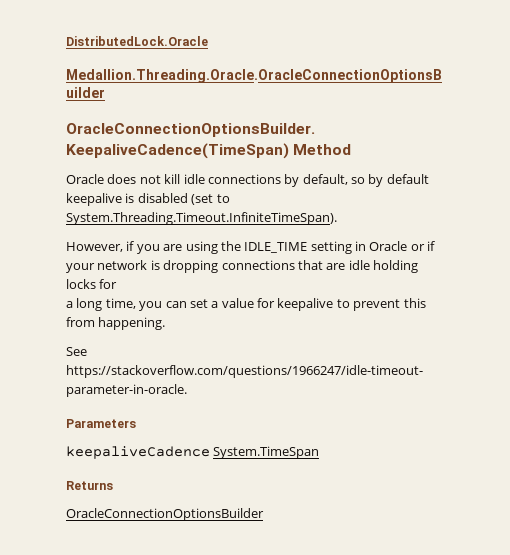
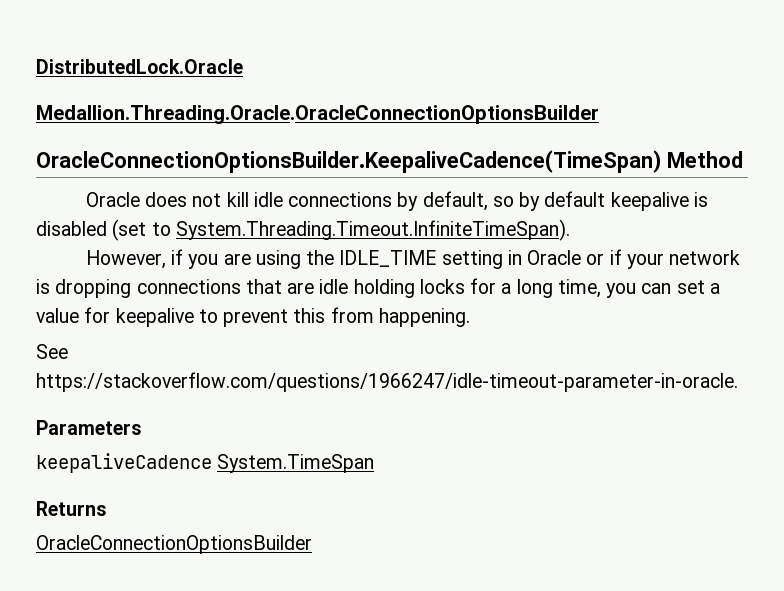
(118, 284) // -> (497, 286) none

